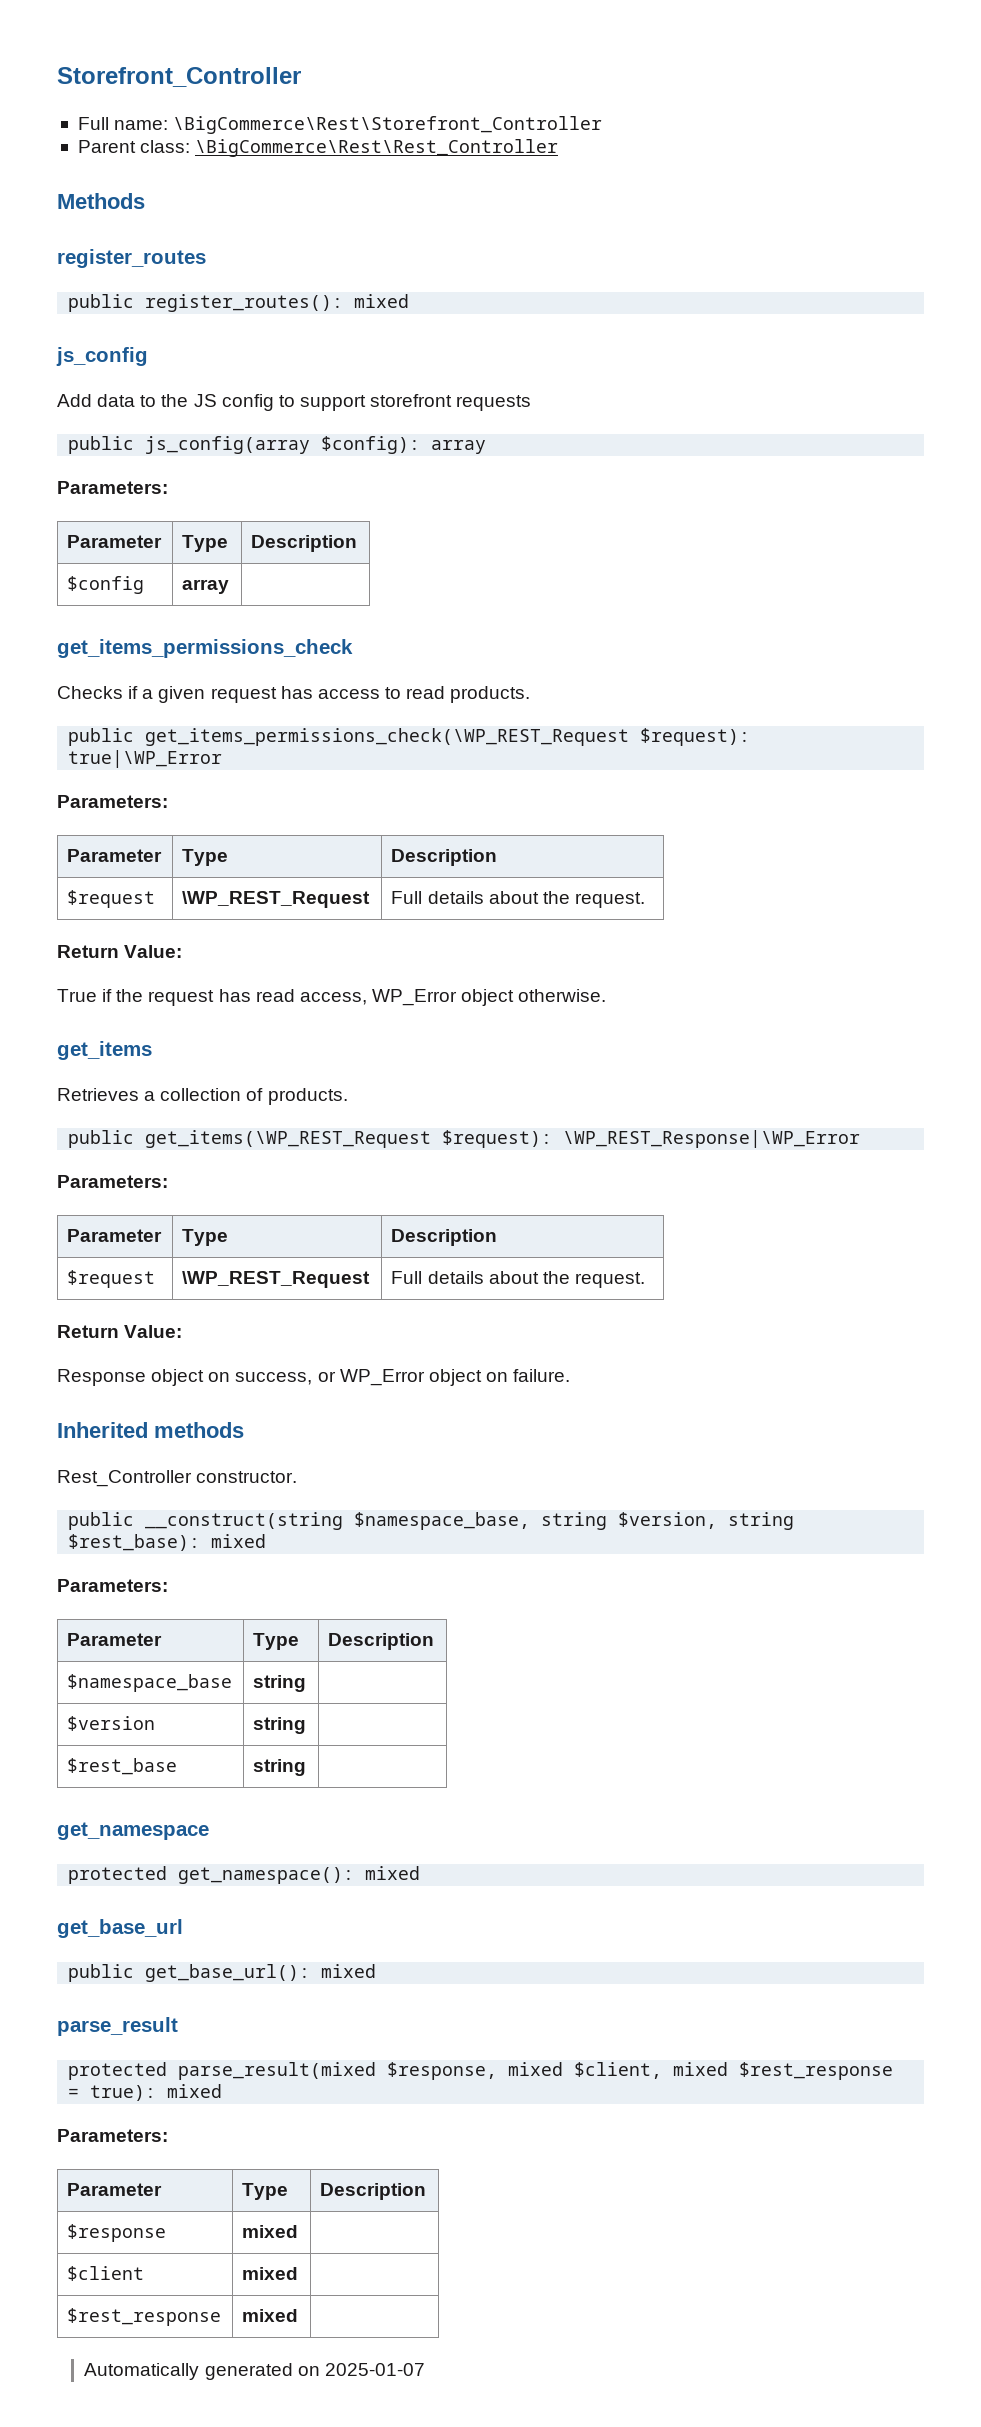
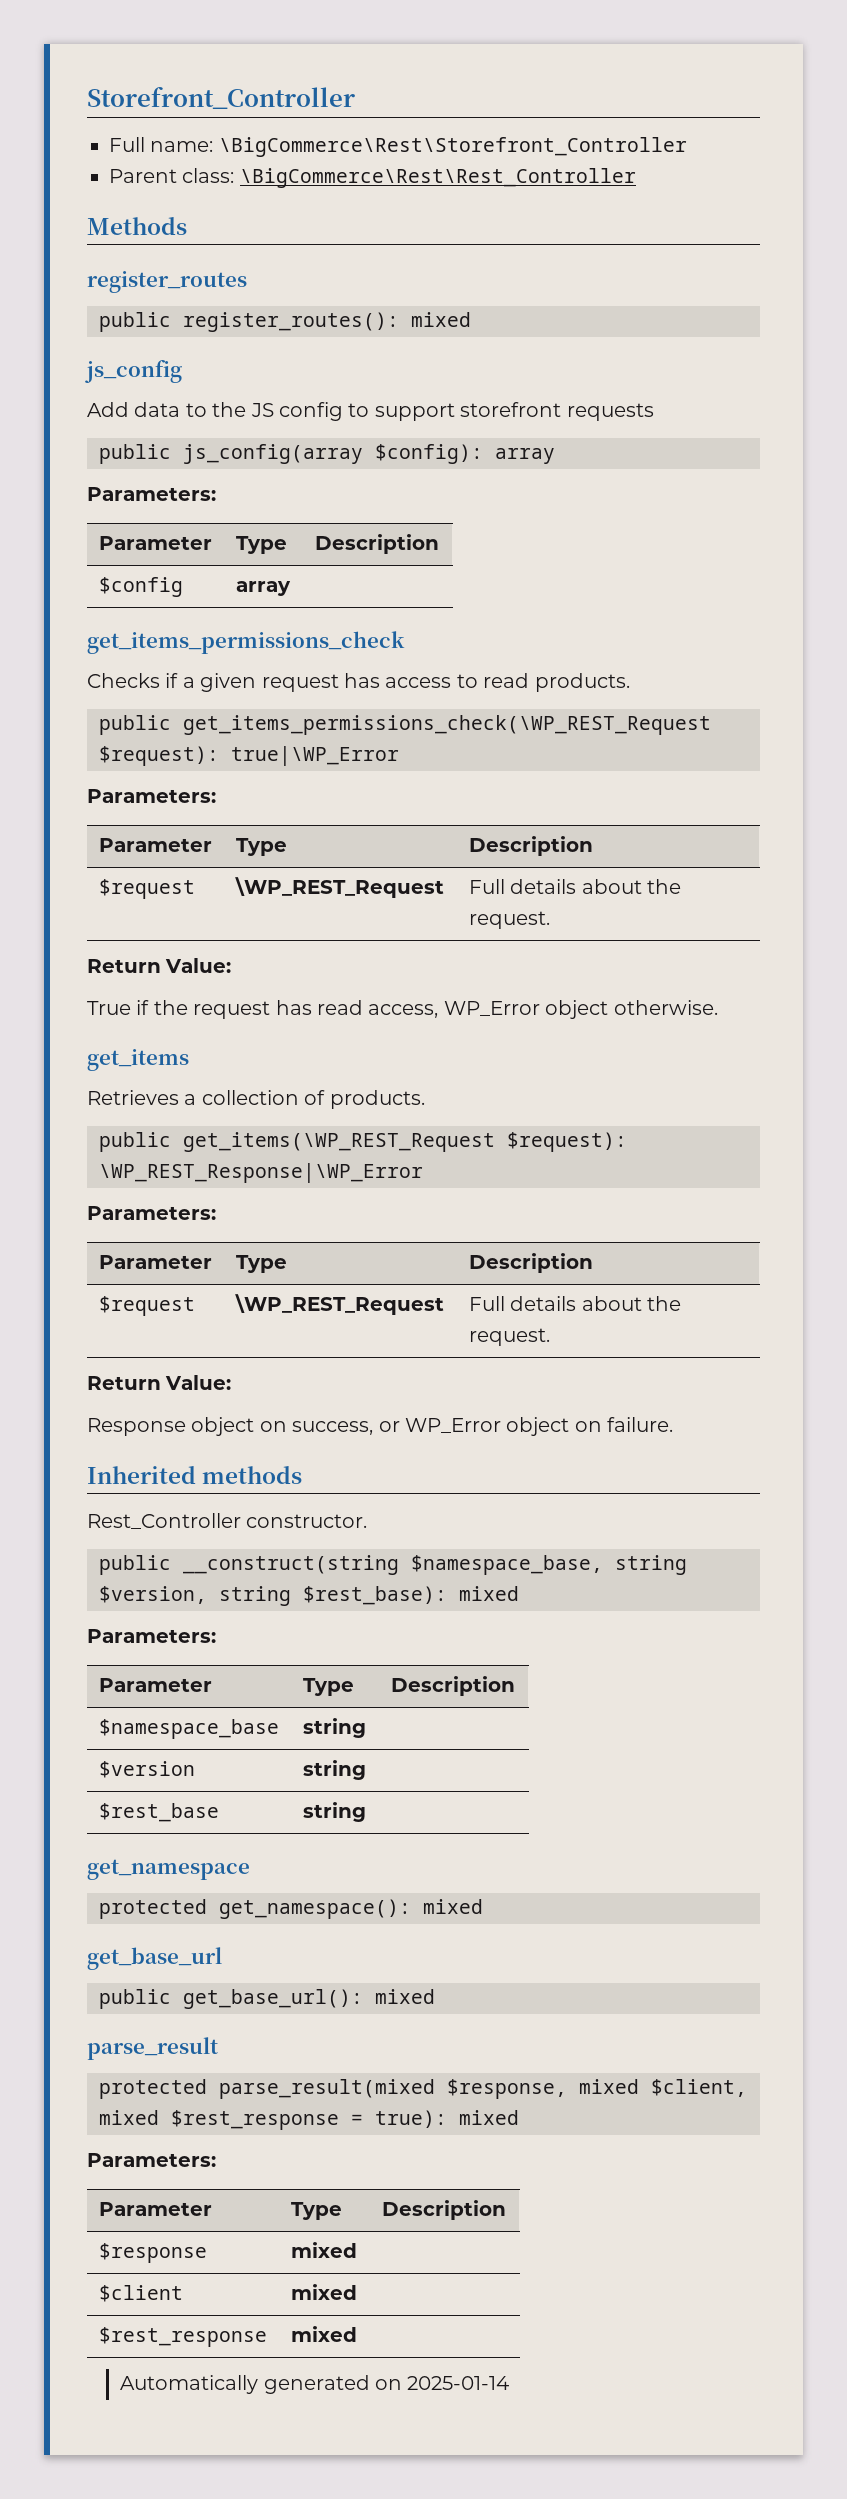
[324,2363,425,2376] 2025-01-07 -> [407,2376,510,2390] 2025-01-14

